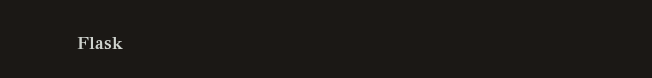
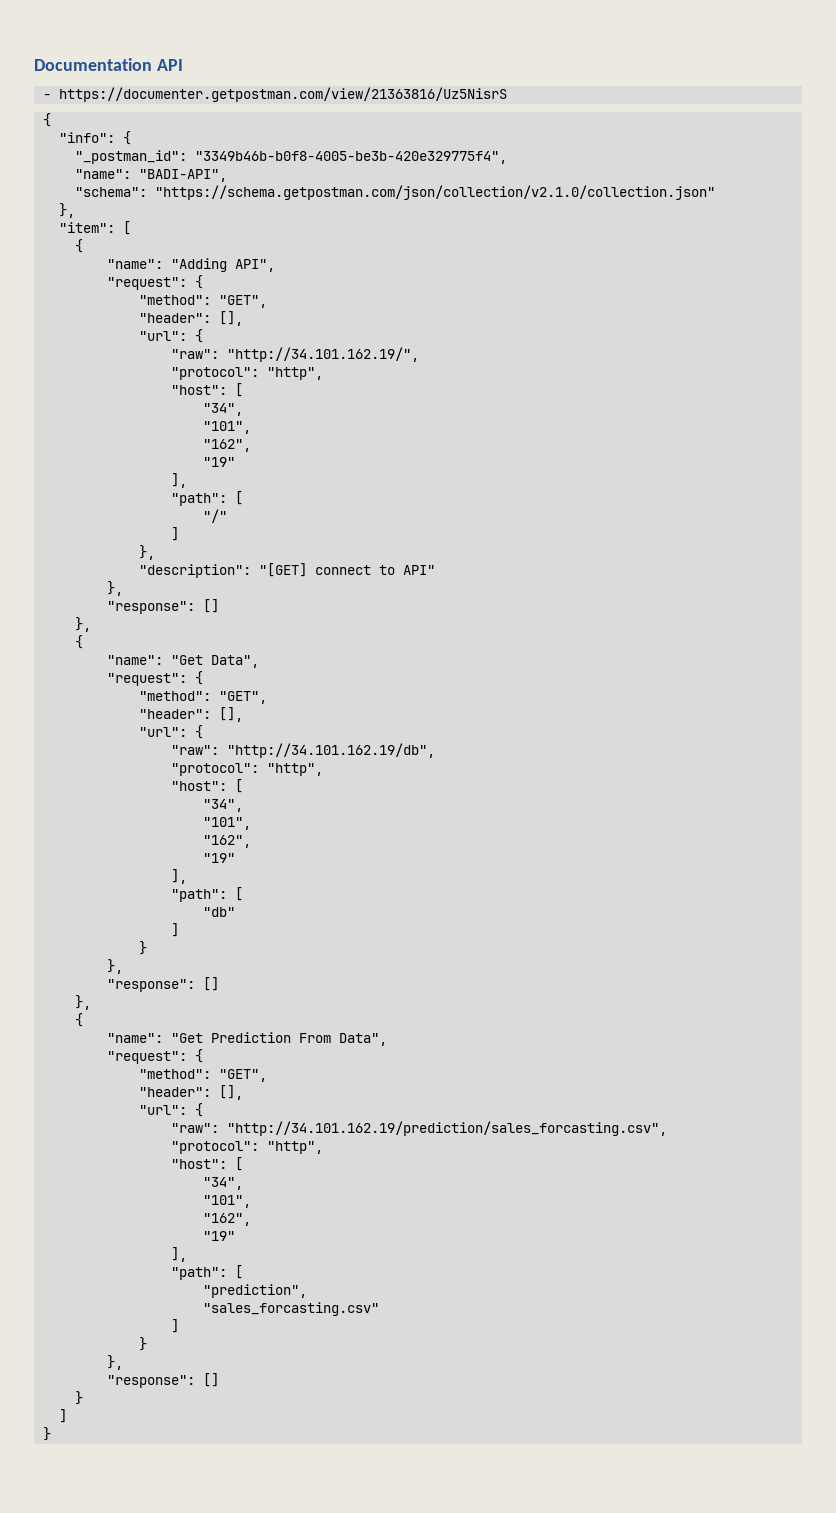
[77,37,123,50] Flask -> [34,58,183,71] [43,87,508,102] [43,113,52,127] [59,131,132,145] [75,150,508,164] [75,169,228,182] [75,185,716,200] [59,203,76,218] [59,221,132,235] [75,239,84,253] [107,258,276,272] [107,275,204,290] [139,295,268,308] [139,311,244,326] [139,329,204,343] [171,347,420,362] [171,367,324,380] [171,383,244,397] [203,403,244,416] [203,421,252,434] [203,439,252,452] [203,457,236,467] [171,473,188,488] [171,491,244,506] [203,509,228,523] [171,527,180,541] [139,545,156,560] [139,563,436,578] [107,581,124,596] [107,599,220,614] [75,617,92,632] [75,635,84,649] [107,655,260,668] [107,671,204,686] [139,691,268,704] [139,707,244,722] [139,725,204,739] [171,743,436,758] [171,763,324,776] [171,779,244,793] [203,799,244,812] [203,817,252,830] [203,835,252,848] [203,853,236,863] [171,869,188,884] [171,887,244,902] [203,907,236,917] [171,923,180,937] [139,941,148,955] [107,959,124,974] [107,977,220,992] [75,995,92,1010] [75,1013,84,1027] [107,1032,388,1046] [107,1049,204,1064] [139,1069,268,1082] [139,1085,244,1100] [139,1103,204,1117] [171,1121,668,1136] [171,1141,324,1154] [171,1157,244,1171] [203,1177,244,1190] [203,1195,252,1208] [203,1213,252,1226] [203,1231,236,1241] [171,1247,188,1262] [171,1265,244,1280] [203,1284,308,1298] [203,1302,380,1316] [171,1319,180,1333] [139,1337,148,1351] [107,1355,124,1370] [107,1373,220,1388] [75,1391,84,1405] [59,1409,68,1423] [43,1427,52,1441] Documentation API // - https://documenter.getpostman.com/view/21363816/Uz5NisrS // { // "info": { // "_postman_id": "3349b46b-b0f8-4005-be3b-420e329775f4", // "name": "BADI-API", // "schema": "https://schema.getpostman.com/json/collection/v2.1.0/collection.json" // }, // "item": [ // { // "name": "Adding API", // "request": { // "method": "GET", // "header": [], // "url": { // "raw": "http://34.101.162.19/", // "protocol": "http", // "host": [ // "34", // "101", // "162", // "19" // ], // "path": [ // "/" // ] // }, // "description": "[GET] connect to API" // }, // "response": [] // }, // { // "name": "Get Data", // "request": { // "method": "GET", // "header": [], // "url": { // "raw": "http://34.101.162.19/db", // "protocol": "http", // "host": [ // "34", // "101", // "162", // "19" // ], // "path": [ // "db" // ] // } // }, // "response": [] // }, // { // "name": "Get Prediction From Data", // "request": { // "method": "GET", // "header": [], // "url": { // "raw": "http://34.101.162.19/prediction/sales_forcasting.csv", // "protocol": "http", // "host": [ // "34", // "101", // "162", // "19" // ], // "path": [ // "prediction", // "sales_forcasting.csv" // ] // } // }, // "response": [] // } // ] // }

